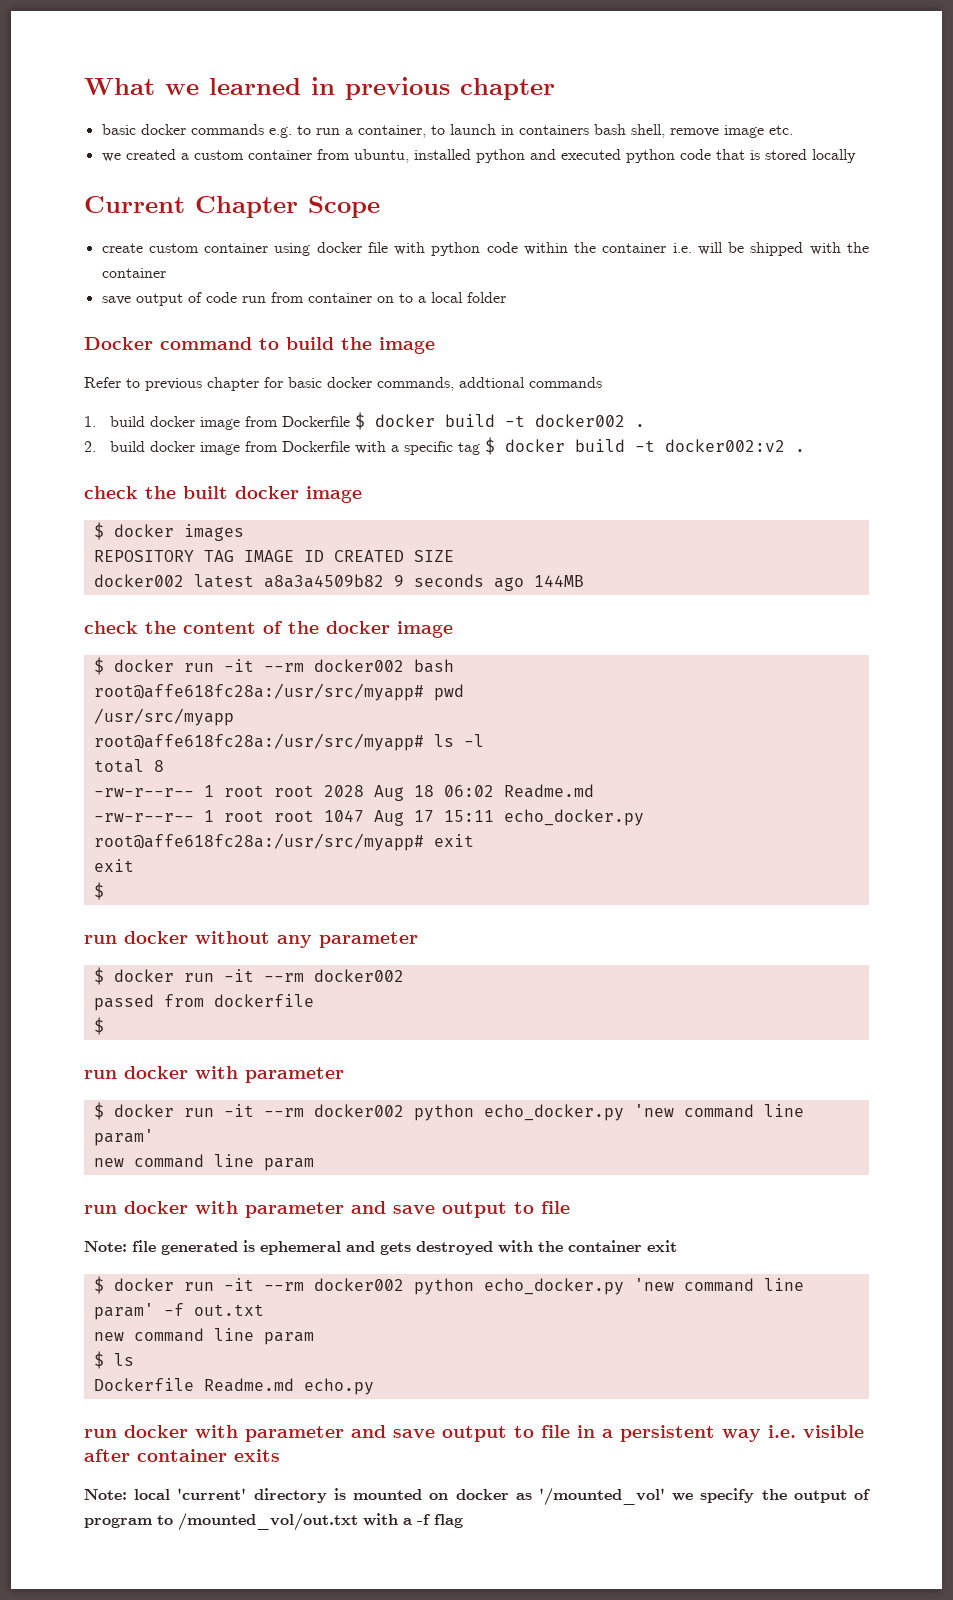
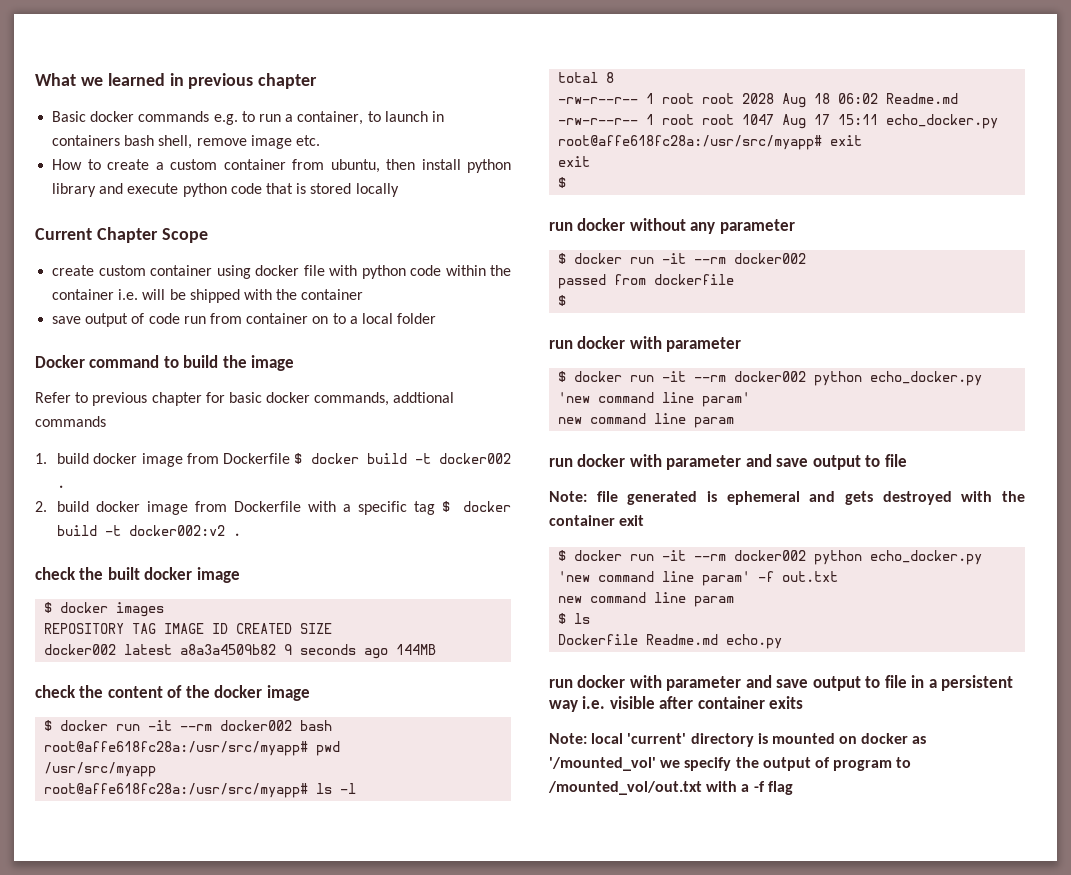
[101,124,136,135] basic -> [52,111,87,122] Basic
[101,149,176,162] we created -> [52,159,150,170] How to create
[413,149,621,163] installed python and executed -> [386,159,511,173] [52,183,179,197] then install python library and execute

